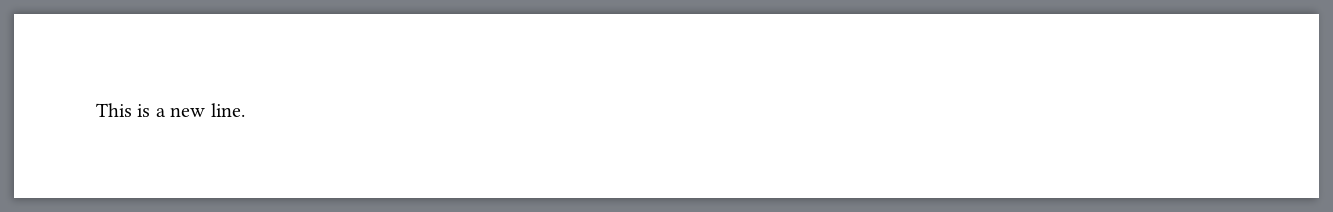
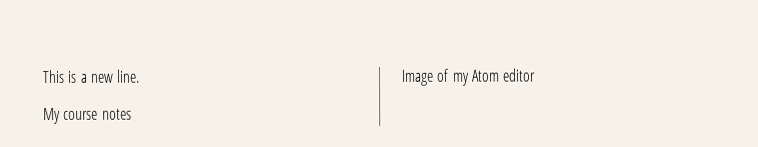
(245, 110) none -> [43,107,132,124] [401,68,537,86] // My course notes // Image of my Atom editor

